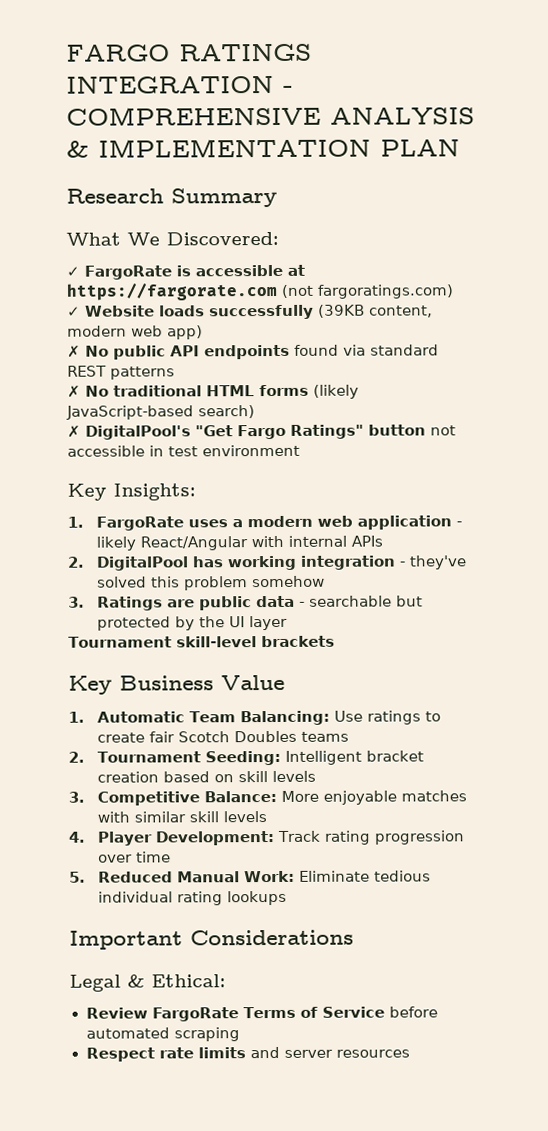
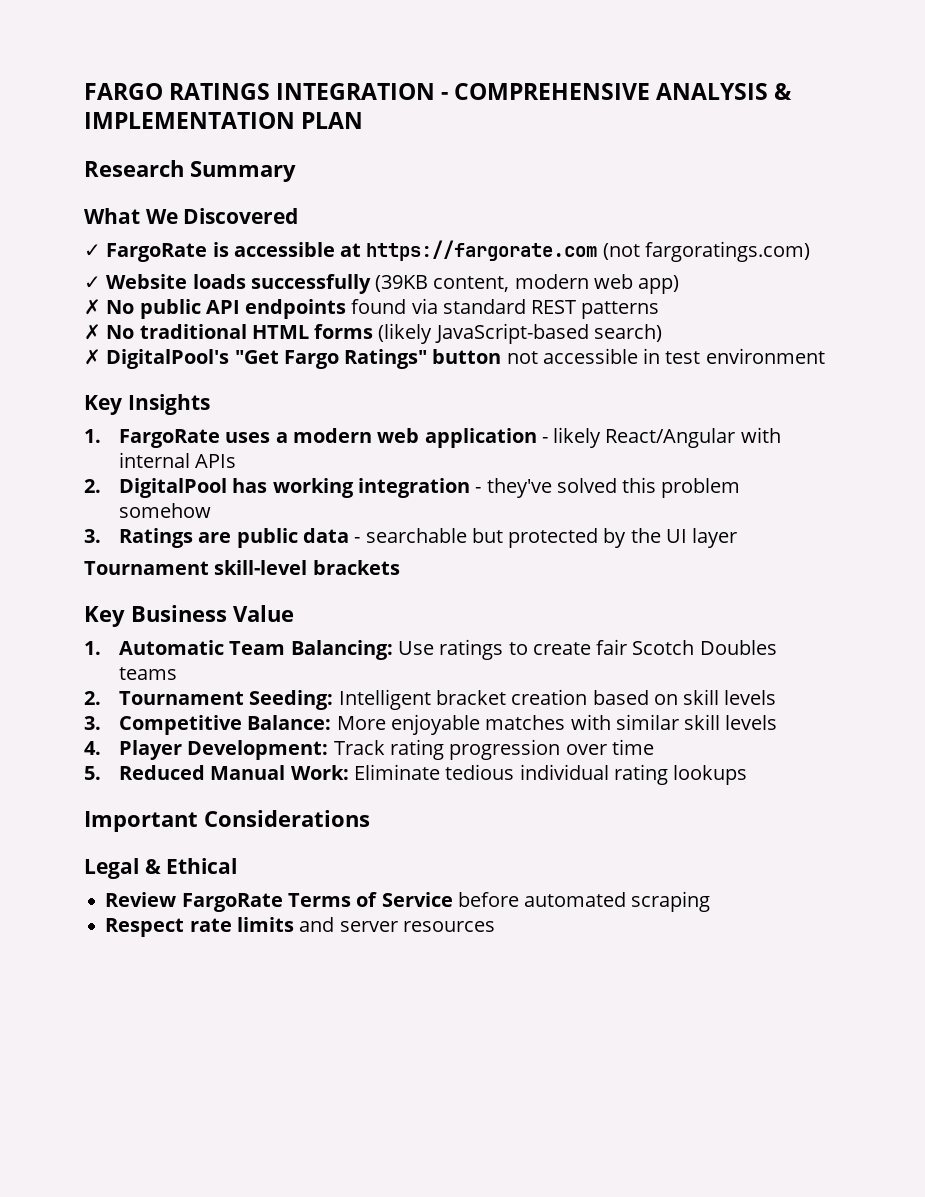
[166,231,279,246] Discovered: -> [183,208,299,224] Discovered
[113,483,196,501] Insights: -> [127,394,210,415] Insights
[151,974,226,988] Ethical: -> [166,858,238,874] Ethical

